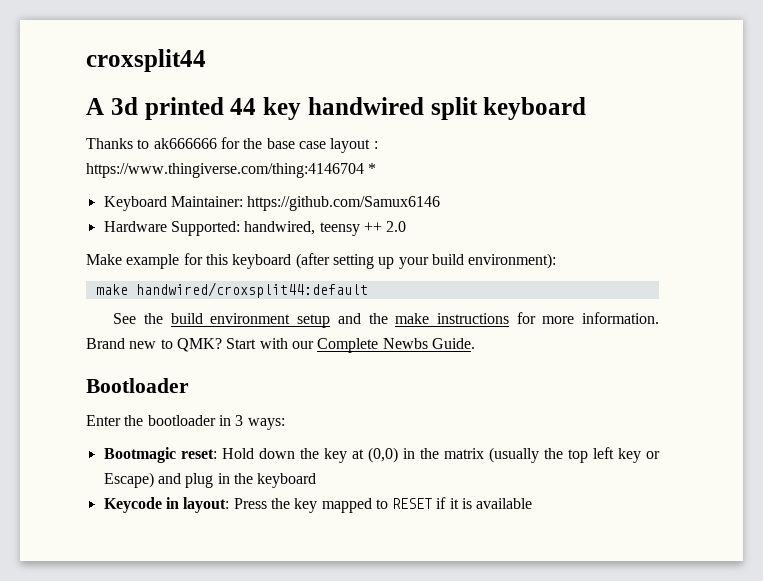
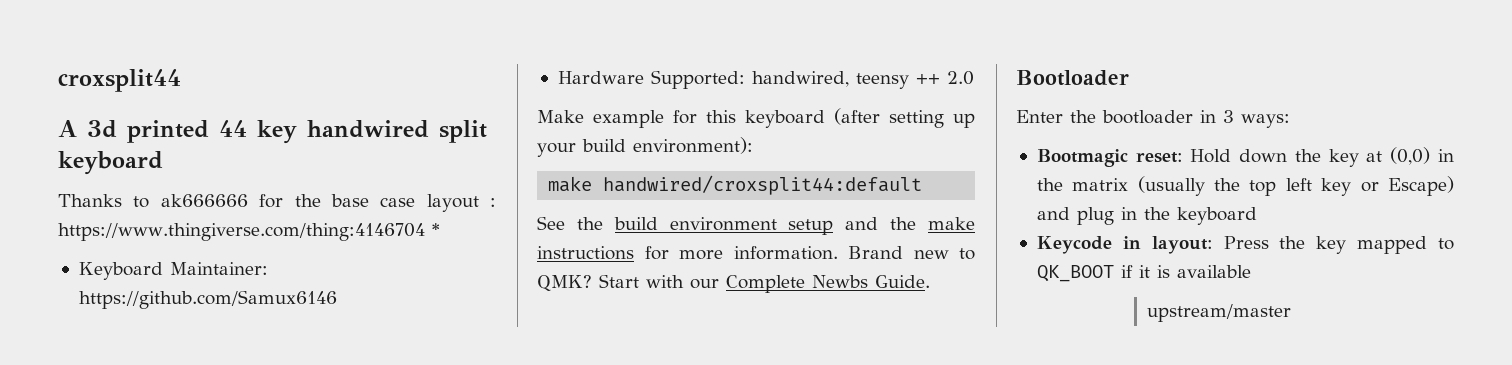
[392,498,433,509] RESET -> [1036,265,1114,282] QK_BOOT
(533, 503) none -> [1147,304,1292,322] // upstream/master

